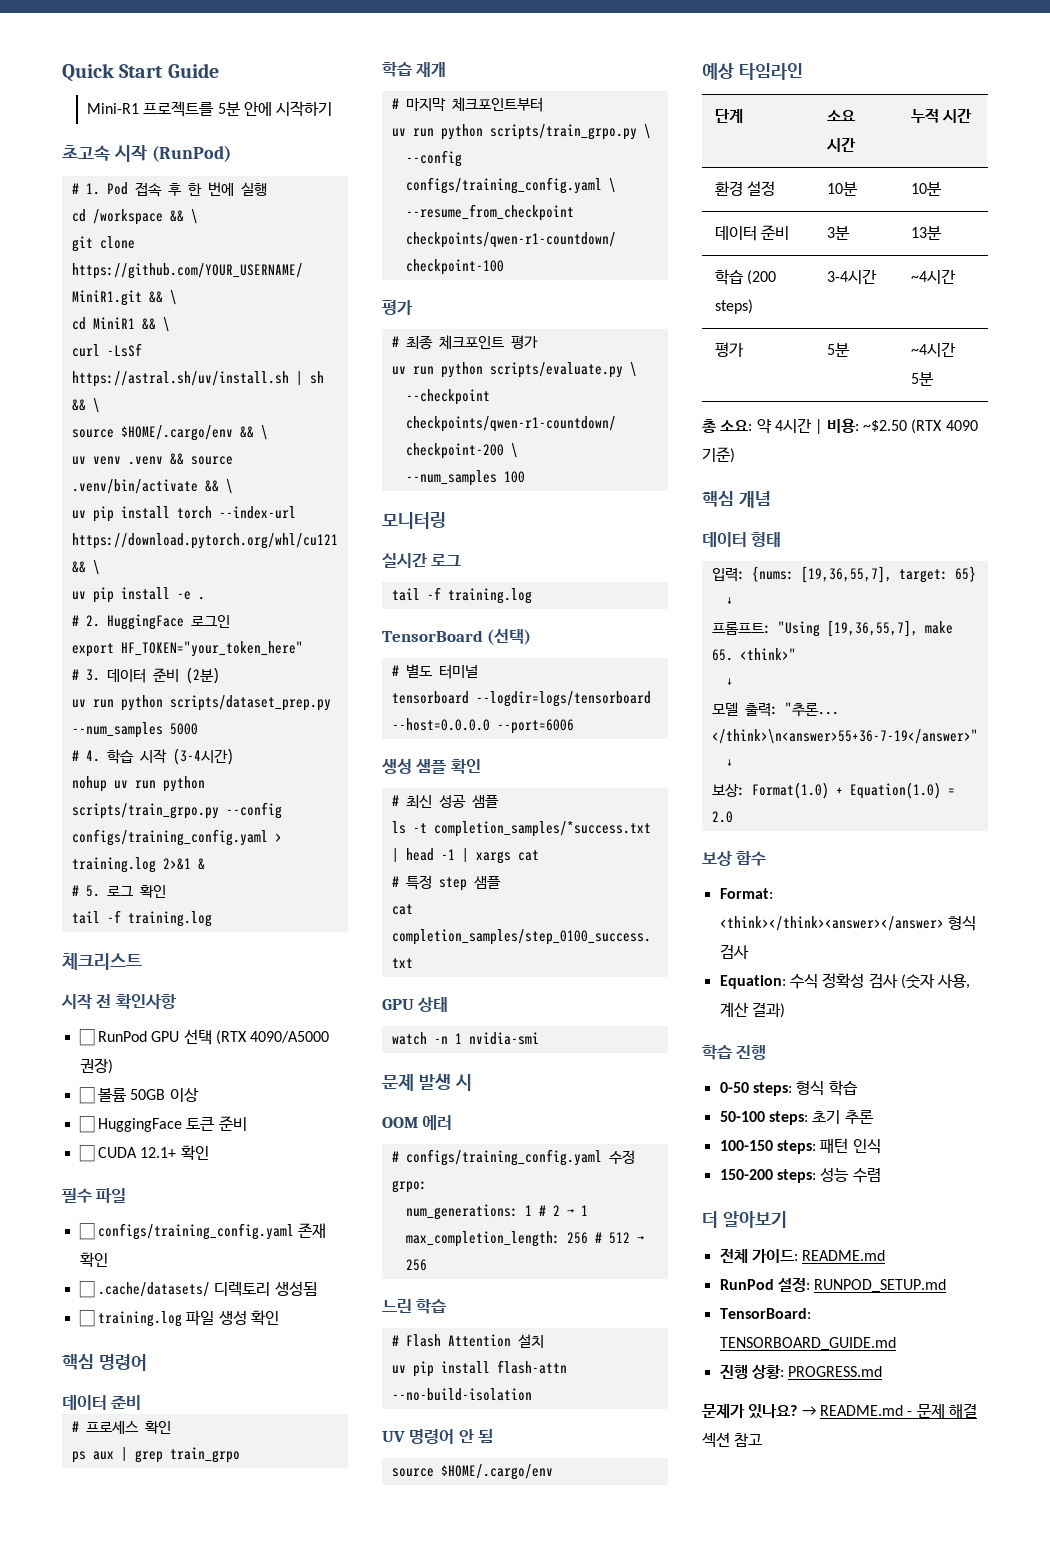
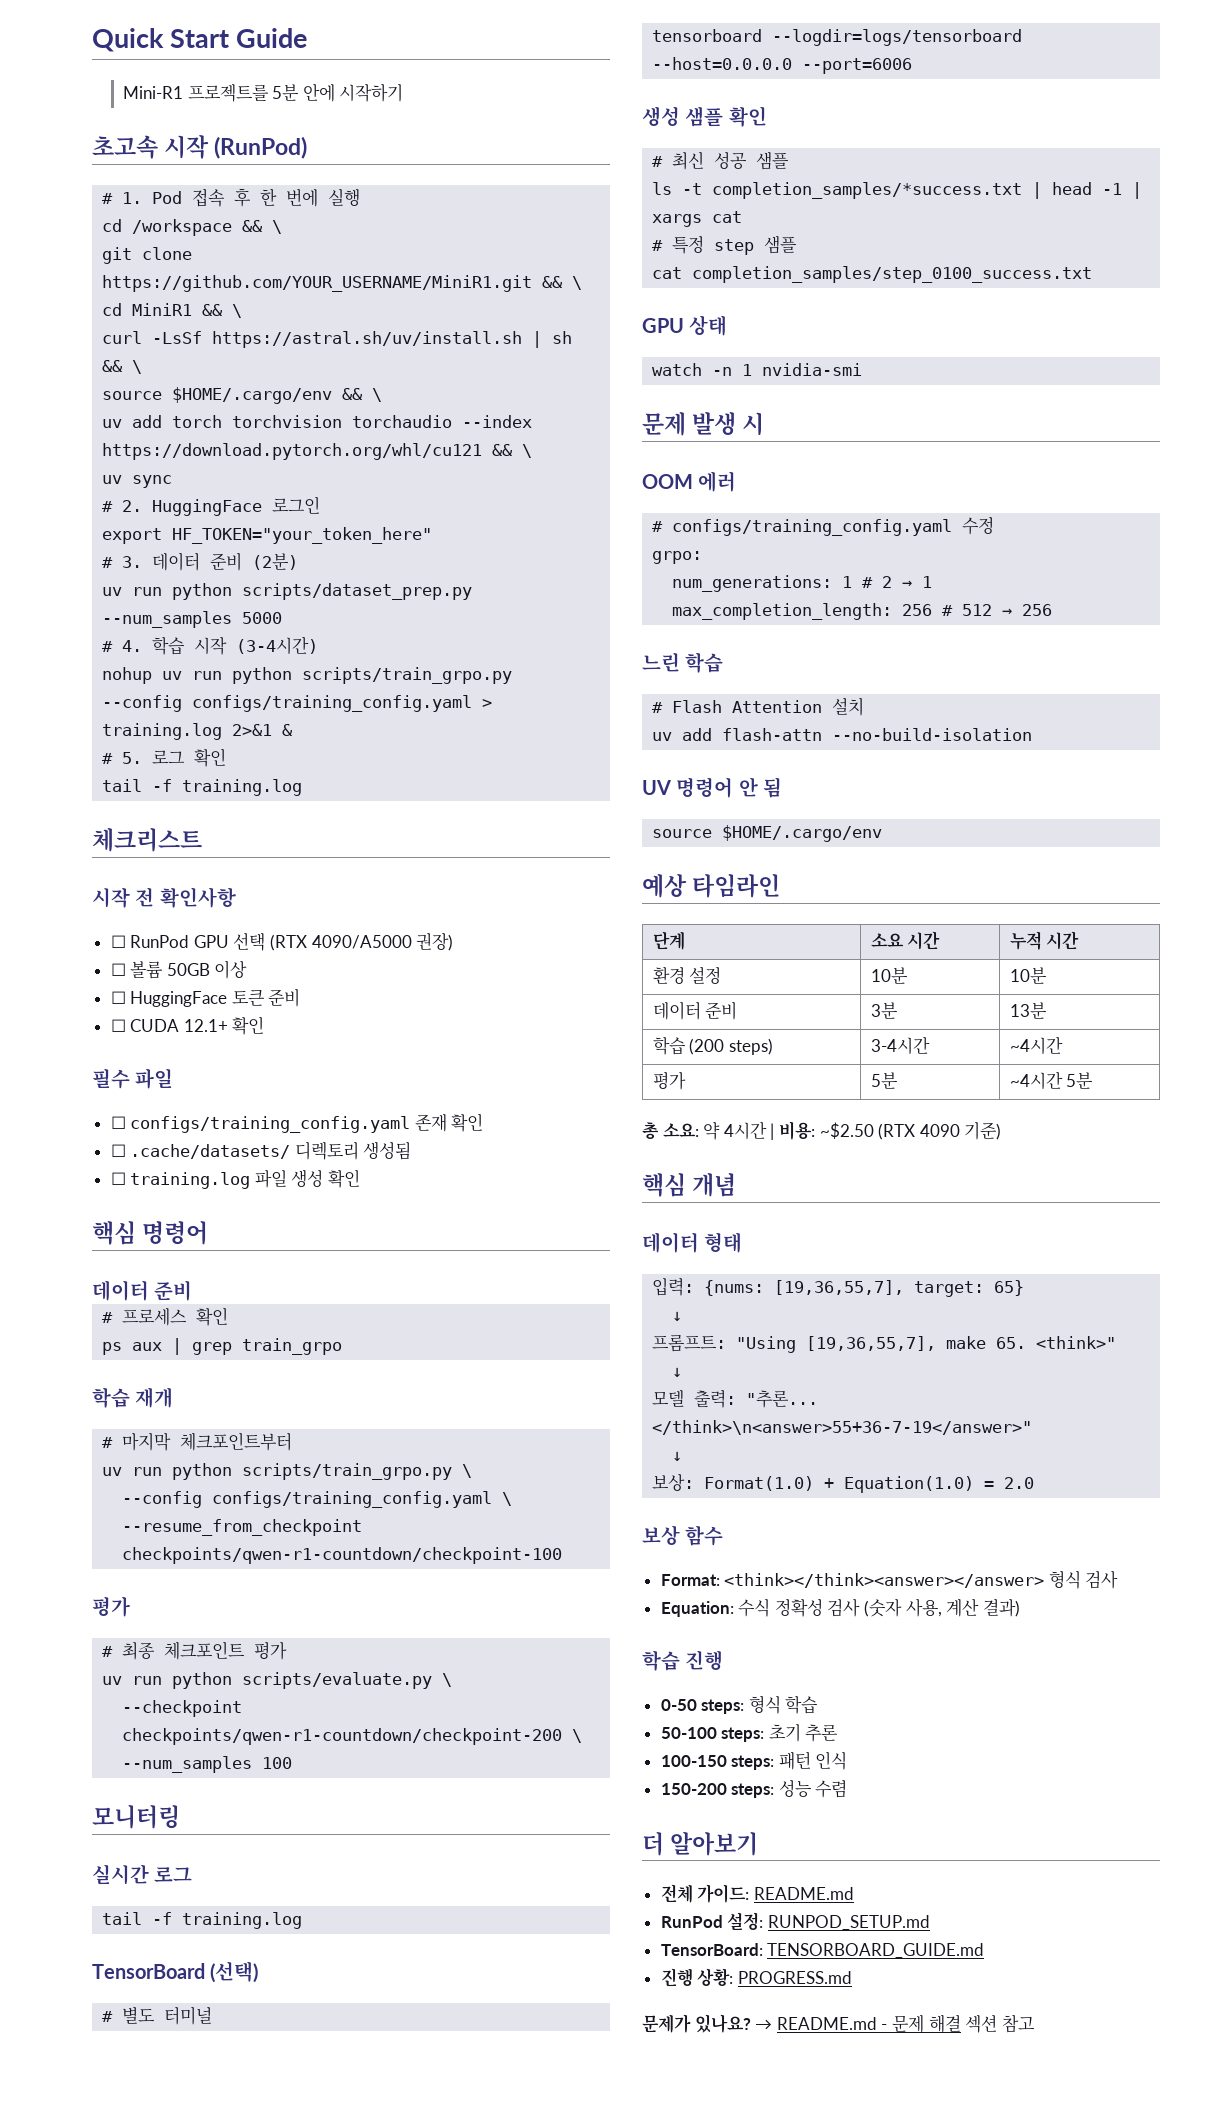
[92,453,233,465] [71,479,233,494] [71,506,296,522] venv .venv && source .venv/bin/activate && \ // uv pip install torch --index-url -> [132,415,533,428] add torch torchvision torchaudio --index
[92,587,205,603] pip install -e . -> [132,475,173,488] sync
[412,1361,490,1377] pip install -> [682,728,713,741] add

